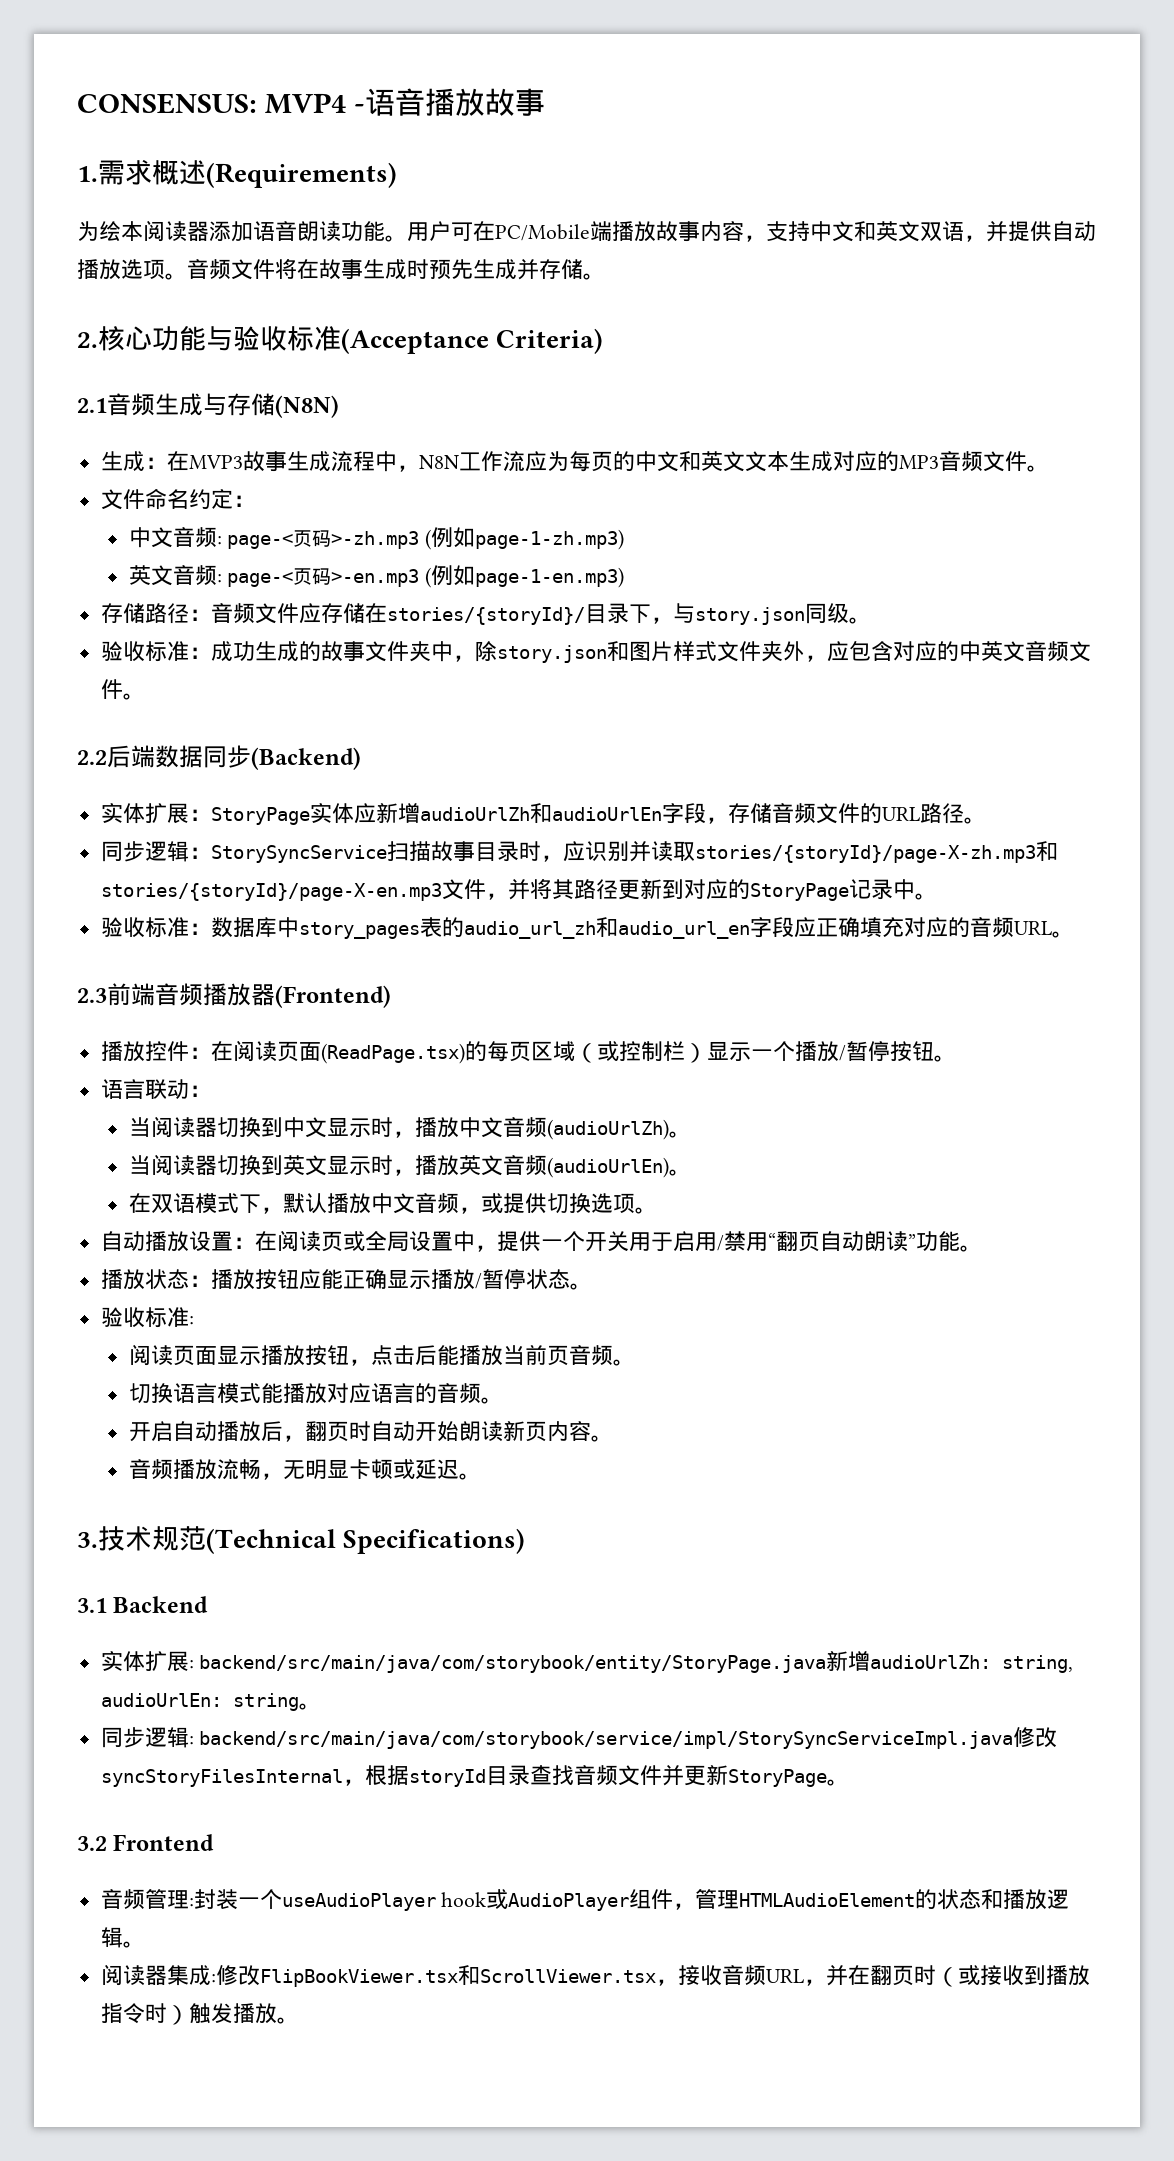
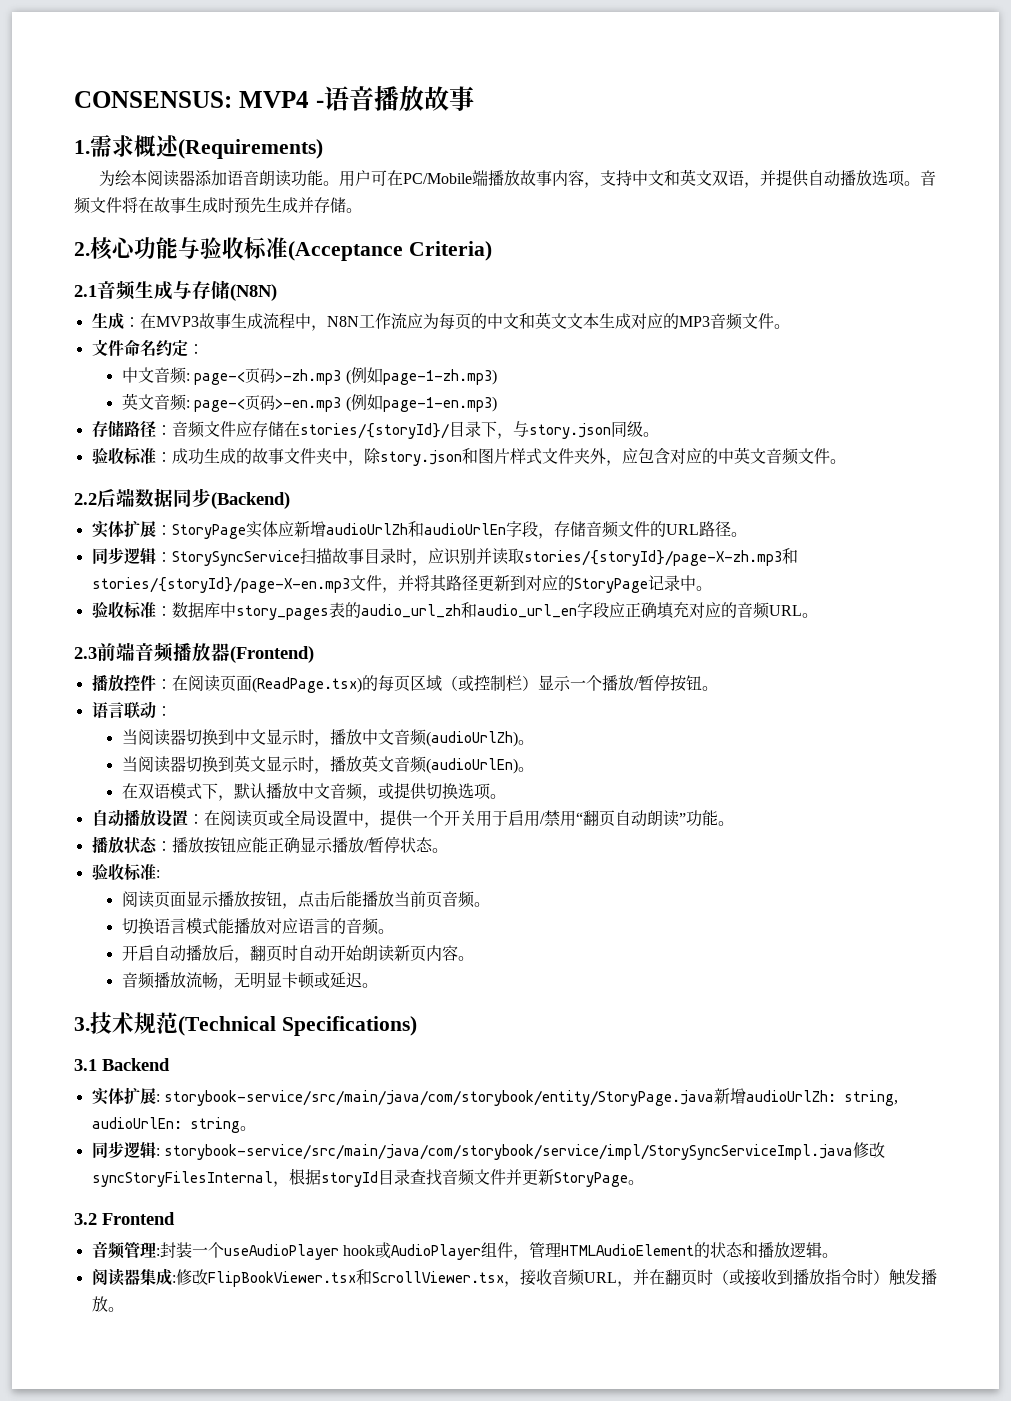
[199,1655,827,1673] backend/src/main/java/com/storybook/entity/StoryPage.java -> [163,1090,714,1106] storybook-service/src/main/java/com/storybook/entity/StoryPage.java
[199,1731,1014,1749] backend/src/main/java/com/storybook/service/impl/StorySyncServiceImpl.java -> [163,1144,853,1160] storybook-service/src/main/java/com/storybook/service/impl/StorySyncServiceImpl.java

